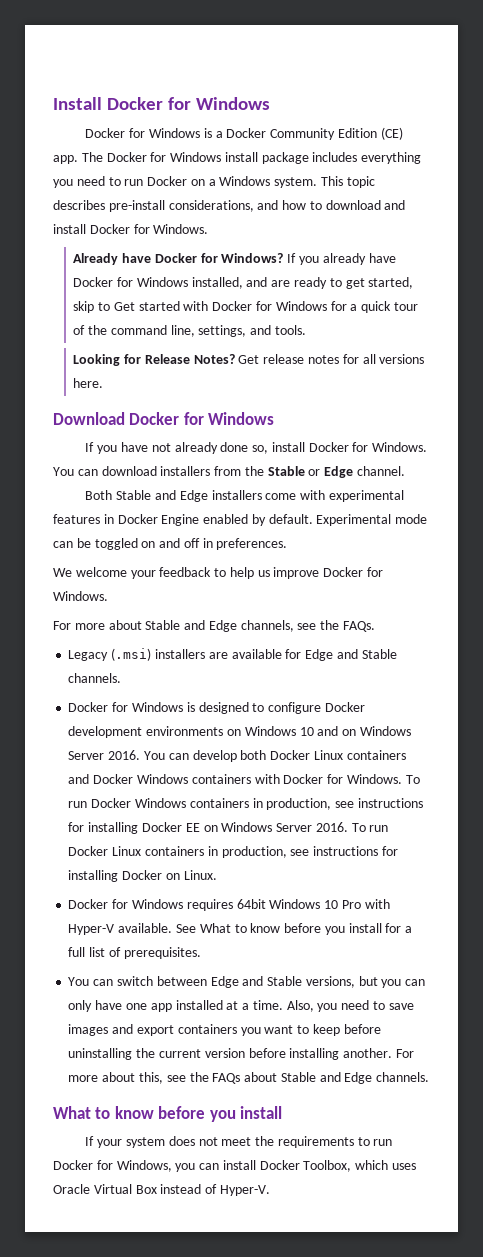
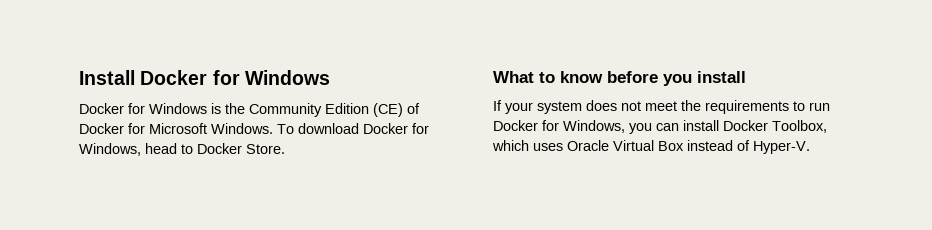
[215,128,267,138] a Docker -> [225,103,245,114] the
[53,152,422,164] [53,176,375,188] [53,200,406,212] [53,224,209,234] [73,253,396,265] [73,277,414,289] [73,301,418,313] [73,325,306,337] [73,354,425,366] [73,378,104,388] [53,412,275,425] [85,442,428,454] [53,466,406,478] [85,490,404,502] [53,514,428,526] [53,538,288,550] [53,567,384,579] [53,591,108,601] [53,620,376,632] [68,648,397,661] [68,673,122,683] [68,702,365,714] [68,726,411,738] [68,750,406,762] [68,774,420,784] [68,798,423,810] [68,822,389,834] [68,846,398,858] [68,870,217,882] [68,899,390,911] [68,923,413,935] [68,947,201,959] [68,976,426,988] [68,1000,414,1012] [68,1024,381,1036] [68,1048,414,1060] [68,1072,430,1084] app. The Docker for Windows install package includes everything you need to run Docker on a Windows system. This topic describes pre-install considerations, and how to download and install Docker for Windows. // Already have Docker for Windows? If you already have Docker for Windows installed, and are ready to get started, skip to Get started with Docker for Windows for a quick tour of the command line, settings, and tools. // Looking for Release Notes? Get release notes for all versions here. // Download Docker for Windows // If you have not already done so, install Docker for Windows. You can download installers from the Stable or Edge channel. // Both Stable and Edge installers come with experimental features in Docker Engine enabled by default. Experimental mode can be toggled on and off in preferences. // We welcome your feedback to help us improve Docker for Windows. // For more about Stable and Edge channels, see the FAQs. // Legacy (.msi) installers are available for Edge and Stable channels. // Docker for Windows is designed to configure Docker development environments on Windows 10 and on Windows Server 2016. You can develop both Docker Linux containers and Docker Windows containers with Docker for Windows. To run Docker Windows containers in production, see instructions for installing Docker EE on Windows Server 2016. To run Docker Linux containers in production, see instructions for installing Docker on Linux. // Docker for Windows requires 64bit Windows 10 Pro with Hyper-V available. See What to know before you install for a full list of prerequisites. // You can switch between Edge and Stable versions, but you can only have one app installed at a time. Also, you need to save images and export containers you want to keep before uninstalling the current version before installing another. For more about this, see the FAQs about Stable and Edge channels. -> [407,103,420,114] [79,123,429,134] [79,143,285,156] of Docker for Microsoft Windows. To download Docker for Windows, head to Docker Store.

